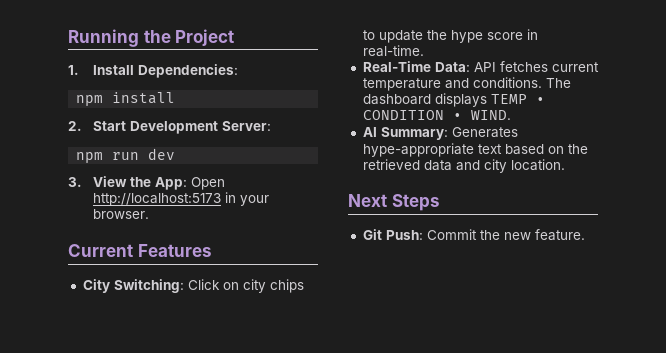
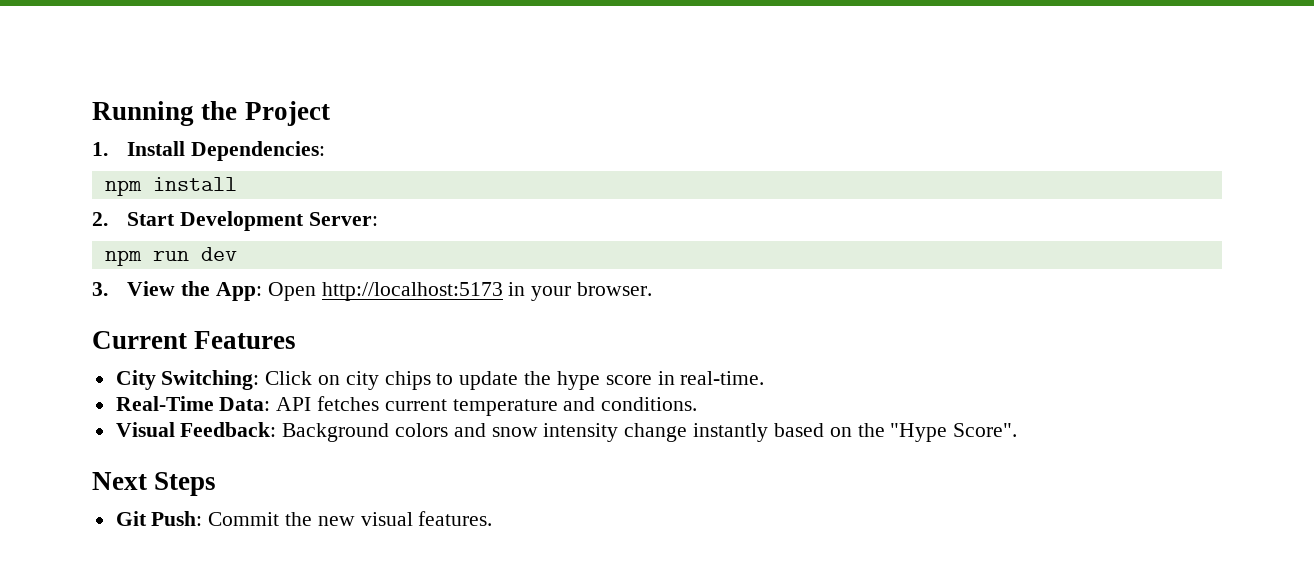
[545,78,571,88] [362,93,545,107] [362,110,511,120] [362,127,518,140] [362,143,588,157] [362,159,565,173] The dashboard displays TEMP • CONDITION • WIND. // AI Summary: Generates hype-appropriate text based on the retrieved data and city location. -> [115,422,1018,442] // Visual Feedback: Background colors and snow intensity change instantly based on the "Hype Score".
[534,229,585,241] feature. -> [360,511,493,526] visual features.

